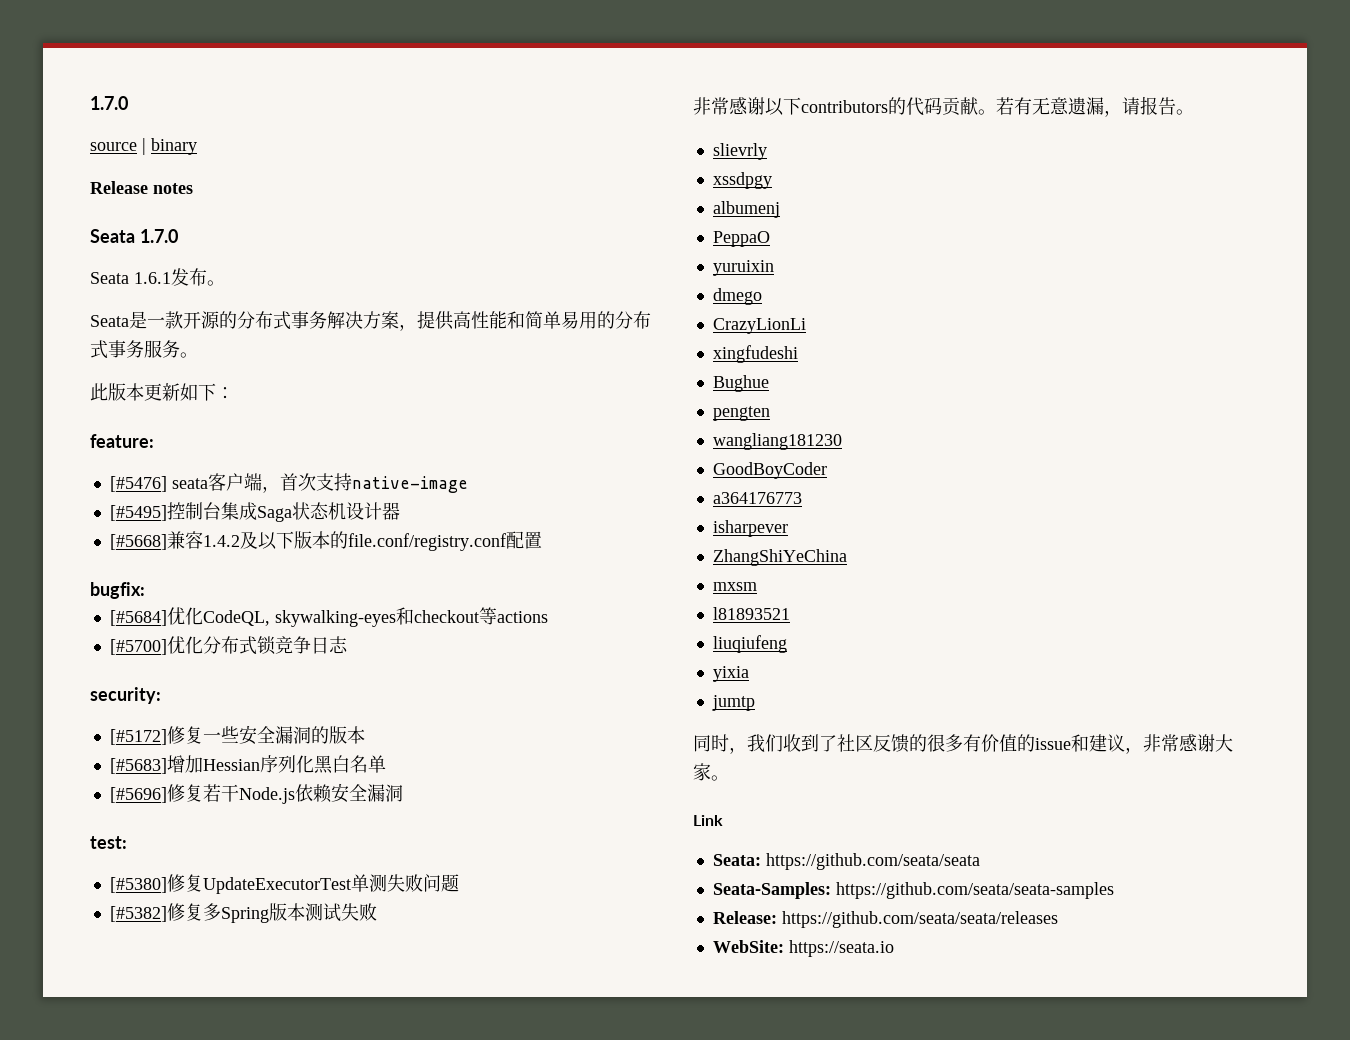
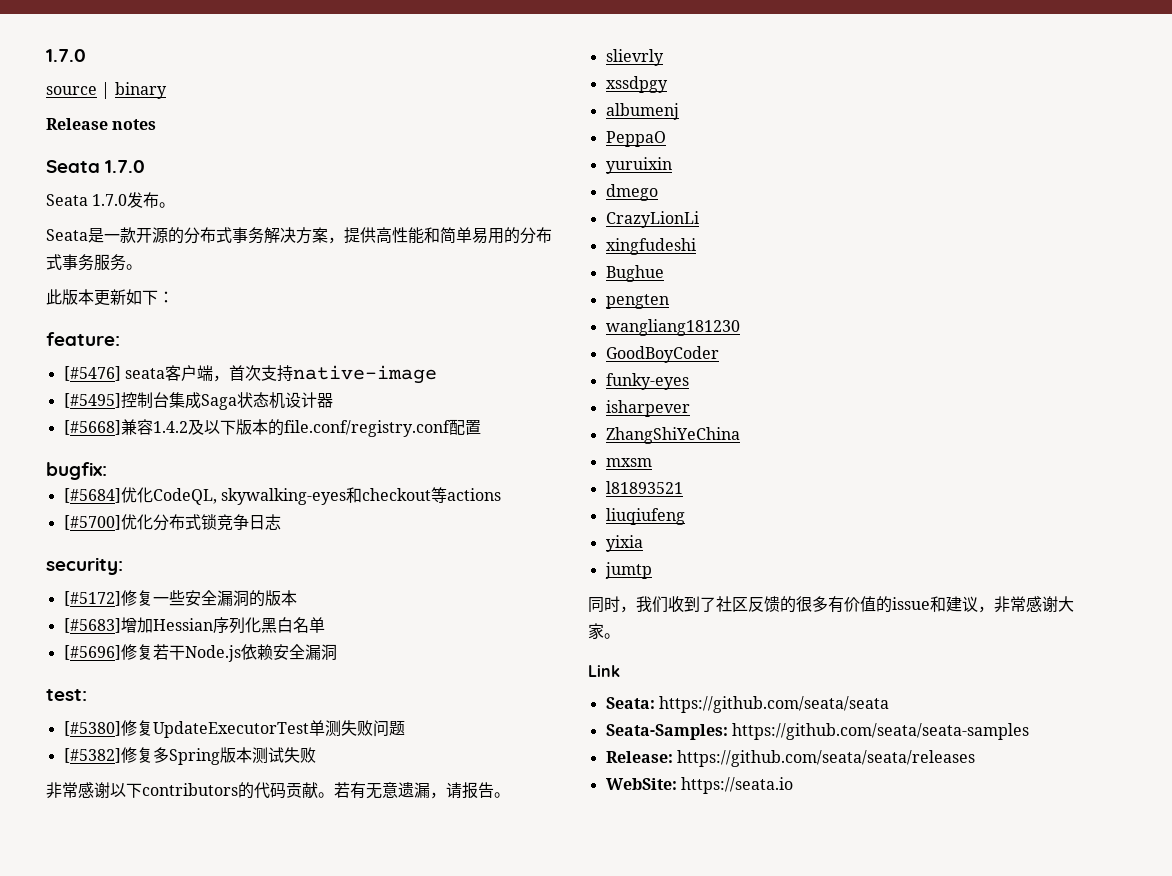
[134,272,171,284] 1.6.1 -> [92,194,128,206] 1.7.0
[712,492,802,504] a364176773 -> [605,373,689,390] funky-eyes

